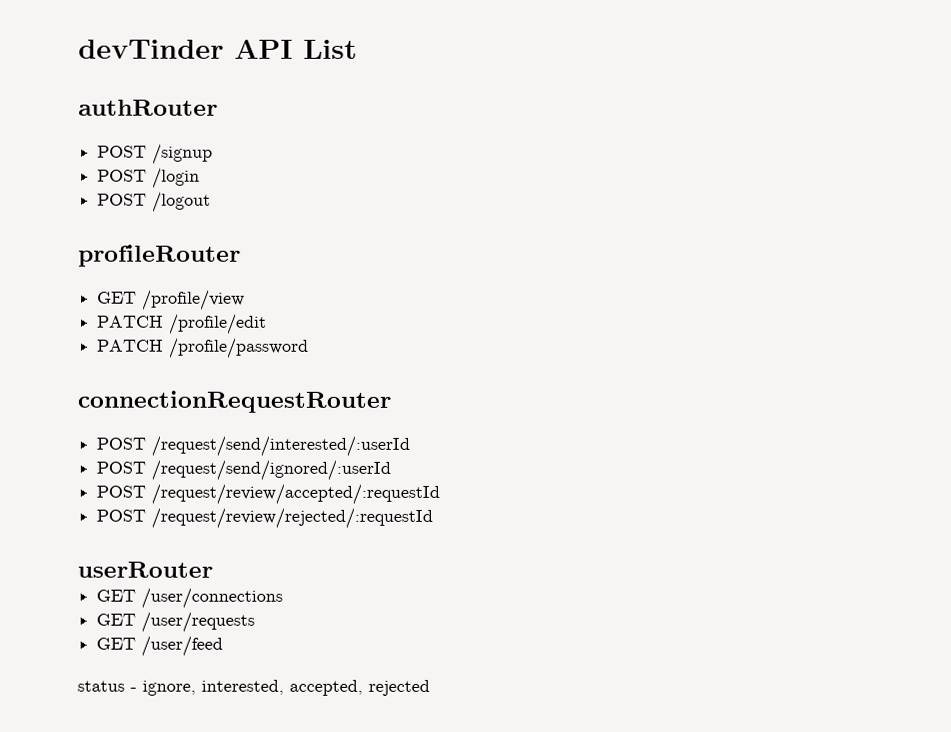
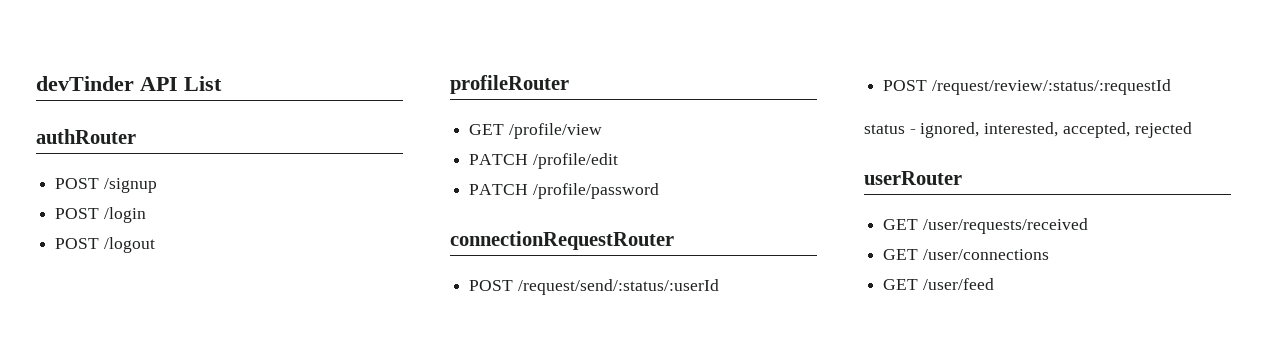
[151,435,411,457] [96,459,392,481] [96,483,441,505] [96,507,434,529] /request/send/interested/:userId // POST /request/send/ignored/:userId // POST /request/review/accepted/:requestId // POST /request/review/rejected/:requestId -> [517,279,719,295] [883,79,1171,95] [864,122,1192,138] /request/send/:status/:userId // POST /request/review/:status/:requestId // status - ignored, interested, accepted, rejected
(213, 569) none -> [883,218,1088,234] // GET /user/requests/received
[96,611,256,633] // GET /user/requests -> (1049, 254) none
[77,679,430,696] // status - ignore, interested, accepted, rejected -> (994, 284) none

